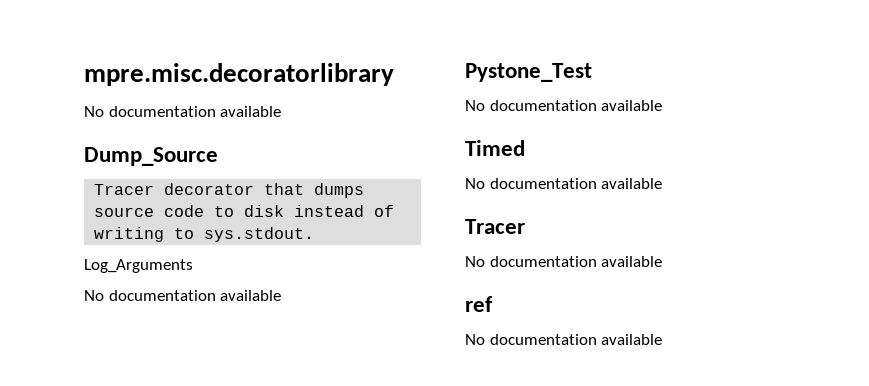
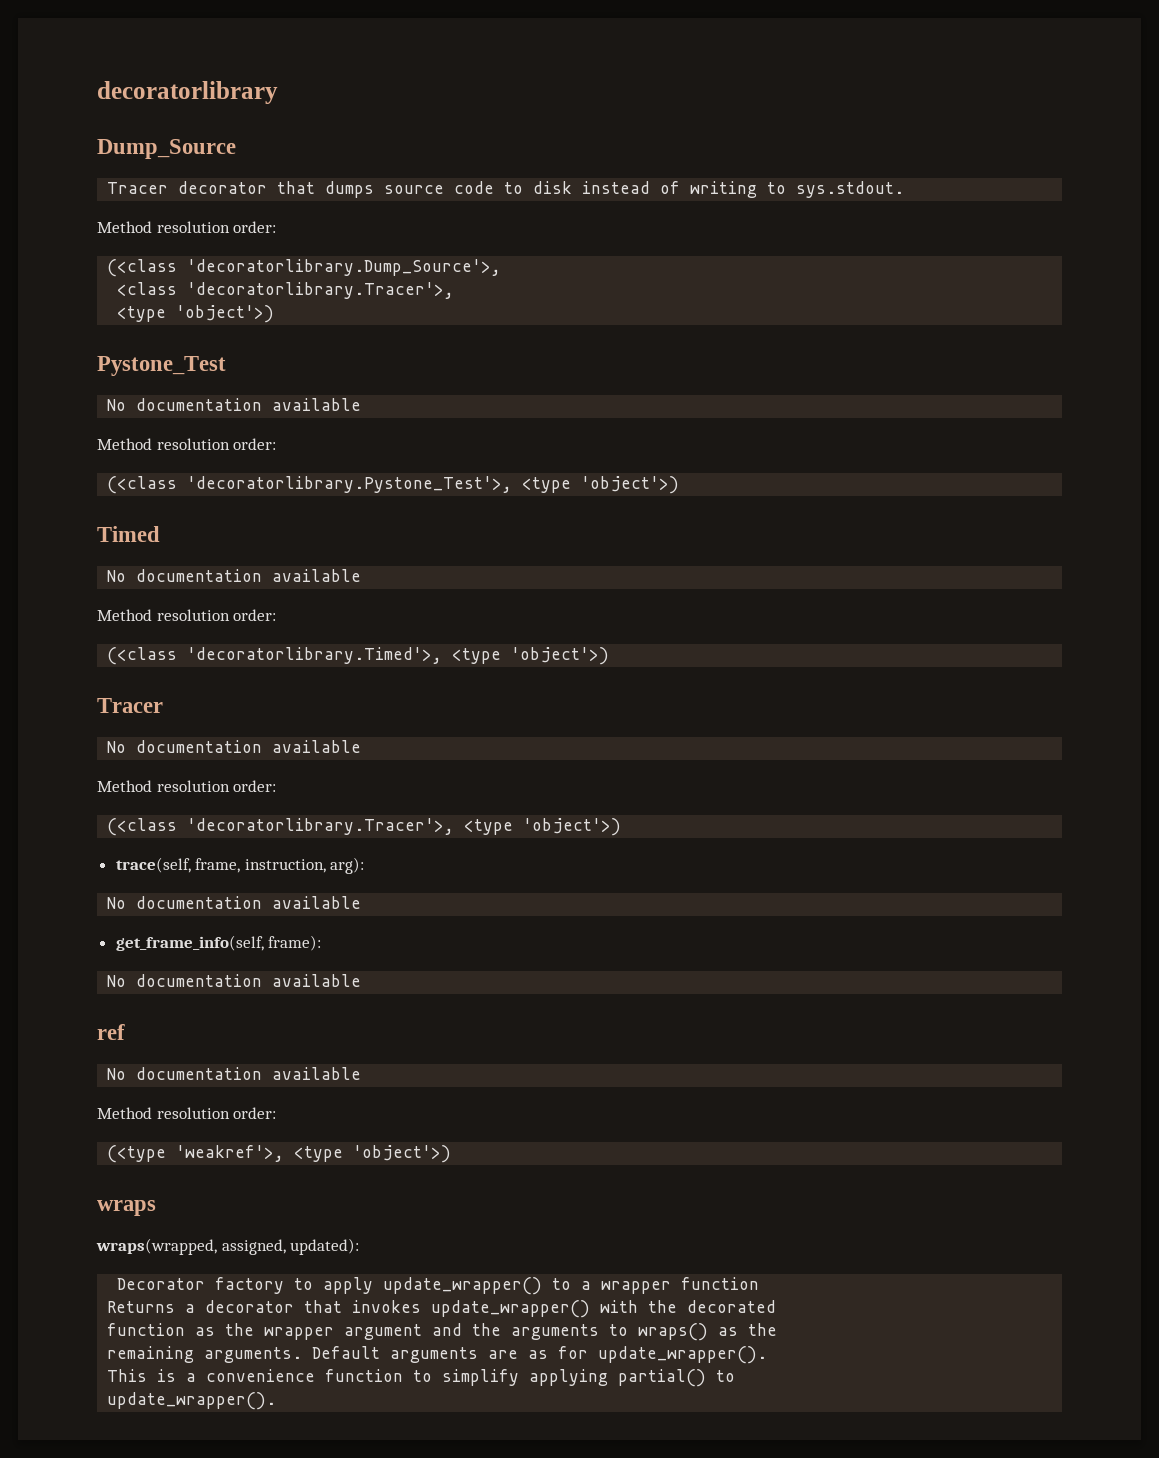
[84,63,394,86] [84,106,282,117] mpre.misc.decoratorlibrary // No documentation available -> [97,81,278,104] decoratorlibrary
[84,259,193,273] [84,290,282,301] [465,63,592,82] [465,100,663,111] [465,140,525,156] [465,178,663,189] [465,219,525,234] [465,256,663,267] [465,296,493,312] [465,334,663,345] Log_Arguments // No documentation available // Pystone_Test // No documentation available // Timed // No documentation available // Tracer // No documentation available // ref // No documentation available -> [97,221,277,233] [107,259,502,277] [117,282,455,299] [117,305,275,323] [97,356,226,376] [107,398,362,411] [97,438,277,450] [107,476,680,494] [97,526,160,542] [107,569,362,582] [97,609,277,621] [107,647,610,665] [97,698,163,713] [107,740,362,753] [97,780,277,792] [107,818,622,836] [115,857,365,874] [107,896,362,909] [115,935,322,951] [107,974,362,987] [97,1024,125,1040] [107,1067,362,1080] [97,1107,277,1119] [107,1145,452,1163] [97,1200,156,1216] [96,1238,360,1255] [117,1277,760,1295] [107,1300,777,1318] [107,1323,778,1341] [107,1346,768,1364] [107,1369,736,1387] [107,1392,277,1410] Method resolution order: // (<class 'decoratorlibrary.Dump_Source'>, // <class 'decoratorlibrary.Tracer'>, // <type 'object'>) // Pystone_Test // No documentation available // Method resolution order: // (<class 'decoratorlibrary.Pystone_Test'>, <type 'object'>) // Timed // No documentation available // Method resolution order: // (<class 'decoratorlibrary.Timed'>, <type 'object'>) // Tracer // No documentation available // Method resolution order: // (<class 'decoratorlibrary.Tracer'>, <type 'object'>) // trace(self, frame, instruction, arg): // No documentation available // get_frame_info(self, frame): // No documentation available // ref // No documentation available // Method resolution order: // (<type 'weakref'>, <type 'object'>) // wraps // wraps(wrapped, assigned, updated): // Decorator factory to apply update_wrapper() to a wrapper function // Returns a decorator that invokes update_wrapper() with the decorated // function as the wrapper argument and the arguments to wraps() as the // remaining arguments. Default arguments are as for update_wrapper(). // This is a convenience function to simplify applying partial() to // update_wrapper().

